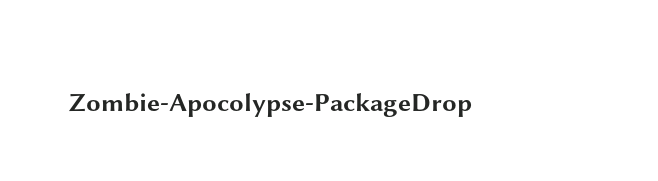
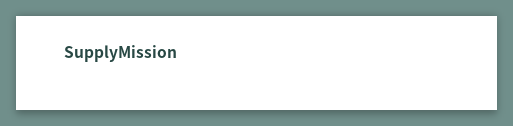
[69,93,472,117] Zombie-Apocolypse-PackageDrop -> [64,45,177,62] SupplyMission

